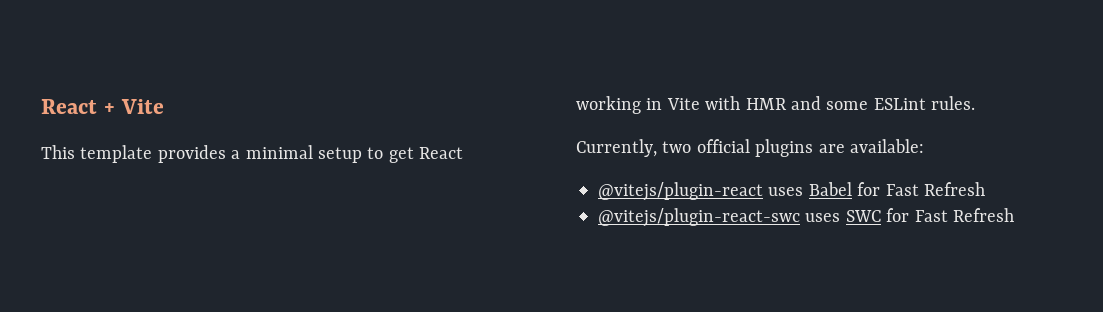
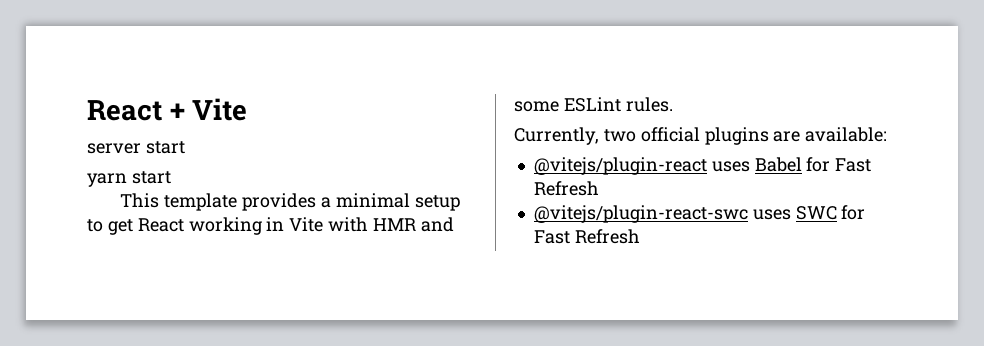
(164, 106) none -> [87,141,185,154] [87,171,171,187] // server start // yarn start

